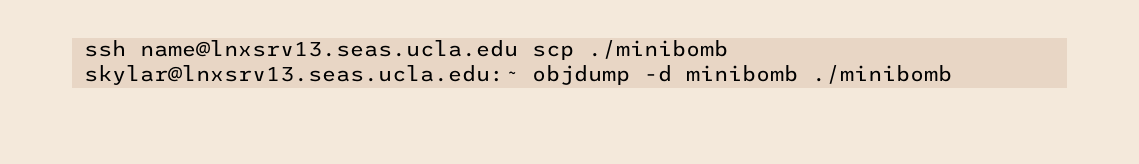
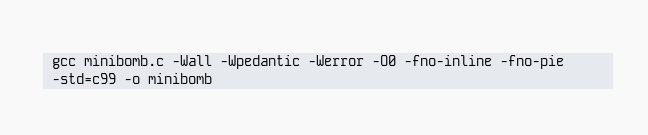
[84,40,729,60] [84,65,953,85] ssh name@lnxsrv13.seas.ucla.edu scp ./minibomb skylar@lnxsrv13.seas.ucla.edu:~ objdump -d minibomb ./minibomb -> [52,55,564,69] [52,73,212,84] gcc minibomb.c -Wall -Wpedantic -Werror -O0 -fno-inline -fno-pie -std=c99 -o minibomb

